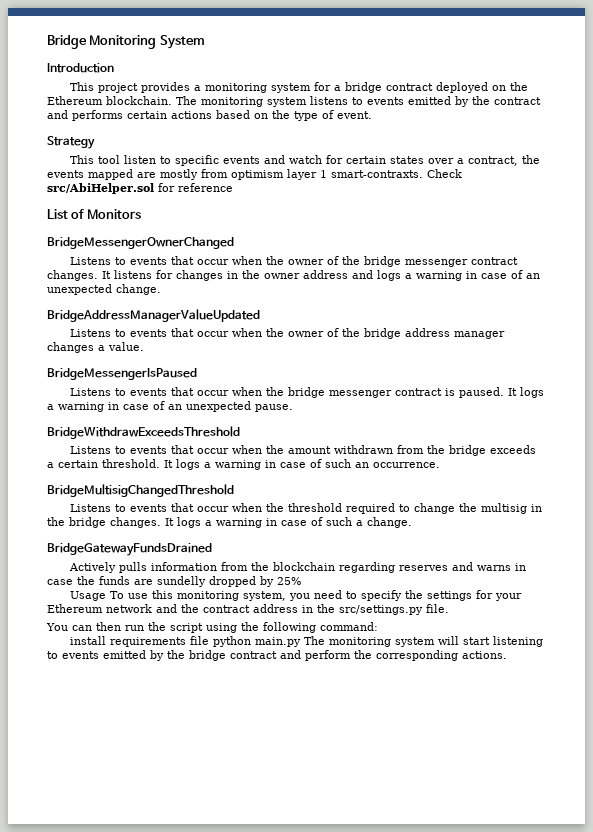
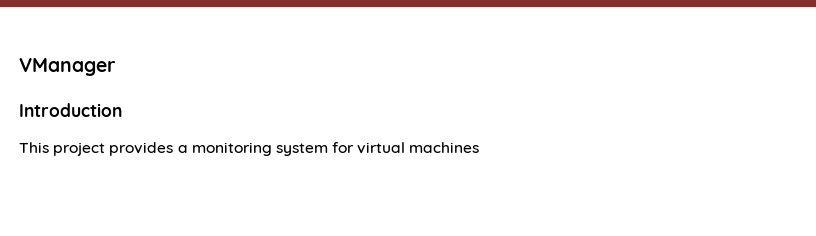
[47,35,205,49] Bridge Monitoring System -> [19,58,116,76] VManager
[333,82,528,93] [47,96,541,107] [47,110,372,121] [47,136,95,149] [69,155,540,166] [47,169,462,180] [47,183,233,194] [47,209,141,219] [47,237,234,249] [69,256,518,267] [47,270,540,281] [47,284,161,295] [47,309,260,322] [69,328,505,339] [47,342,144,353] [47,368,197,380] [69,387,544,398] [47,401,293,412] [47,426,240,439] [69,445,536,456] [47,459,440,470] [47,484,234,497] [69,503,542,514] [47,517,412,528] [47,543,212,556] [68,562,526,573] [47,576,301,587] [69,590,522,601] [47,604,449,615] [46,622,378,633] [69,636,543,647] [47,650,507,661] a bridge contract deployed on the Ethereum blockchain. The monitoring system listens to events emitted by the contract and performs certain actions based on the type of event. // Strategy // This tool listen to specific events and watch for certain states over a contract, the events mapped are mostly from optimism layer 1 smart-contraxts. Check src/AbiHelper.sol for reference // List of Monitors // BridgeMessengerOwnerChanged // Listens to events that occur when the owner of the bridge messenger contract changes. It listens for changes in the owner address and logs a warning in case of an unexpected change. // BridgeAddressManagerValueUpdated // Listens to events that occur when the owner of the bridge address manager changes a value. // BridgeMessengerIsPaused // Listens to events that occur when the bridge messenger contract is paused. It logs a warning in case of an unexpected pause. // BridgeWithdrawExceedsThreshold // Listens to events that occur when the amount withdrawn from the bridge exceeds a certain threshold. It logs a warning in case of such an occurrence. // BridgeMultisigChangedThreshold // Listens to events that occur when the threshold required to change the multisig in the bridge changes. It logs a warning in case of such a change. // BridgeGatewayFundsDrained // Actively pulls information from the blockchain regarding reserves and warns in case the funds are sundelly dropped by 25% // Usage To use this monitoring system, you need to specify the settings for your Ethereum network and the contract address in the src/settings.py file. // You can then run the script using the following command: // install requirements file python main.py The monitoring system will start listening to events emitted by the bridge contract and perform the corresponding actions. -> [357,142,480,154] virtual machines

